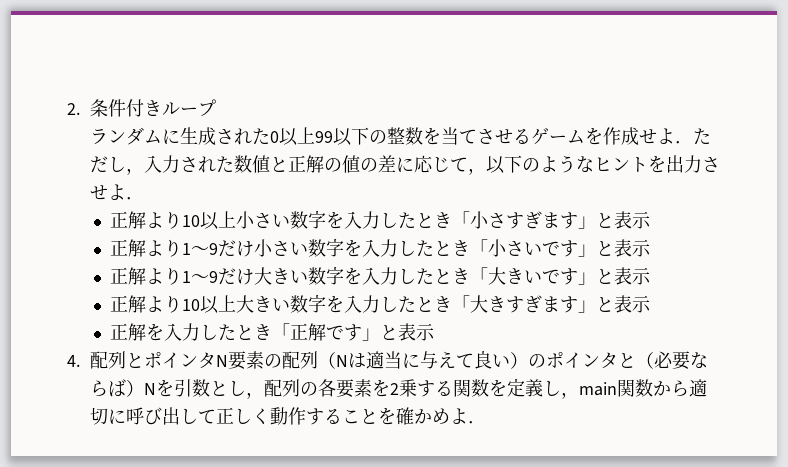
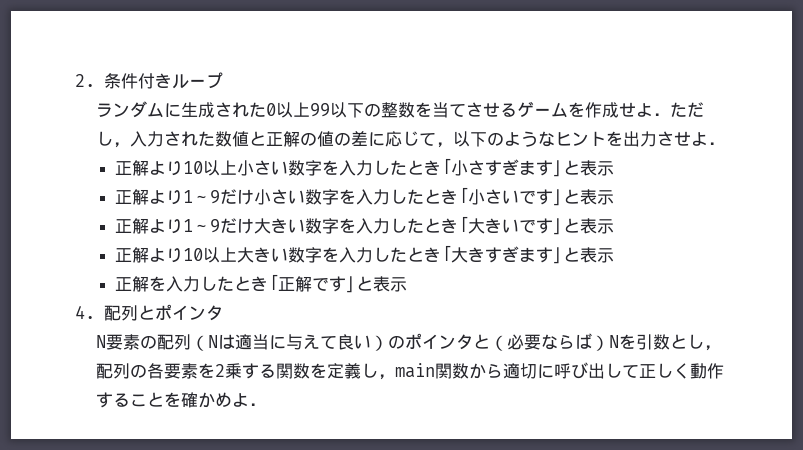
(217, 360) none -> (223, 313) //

